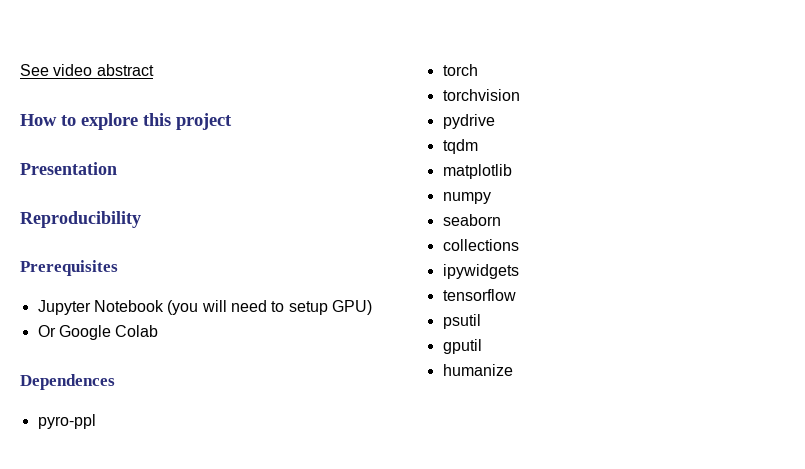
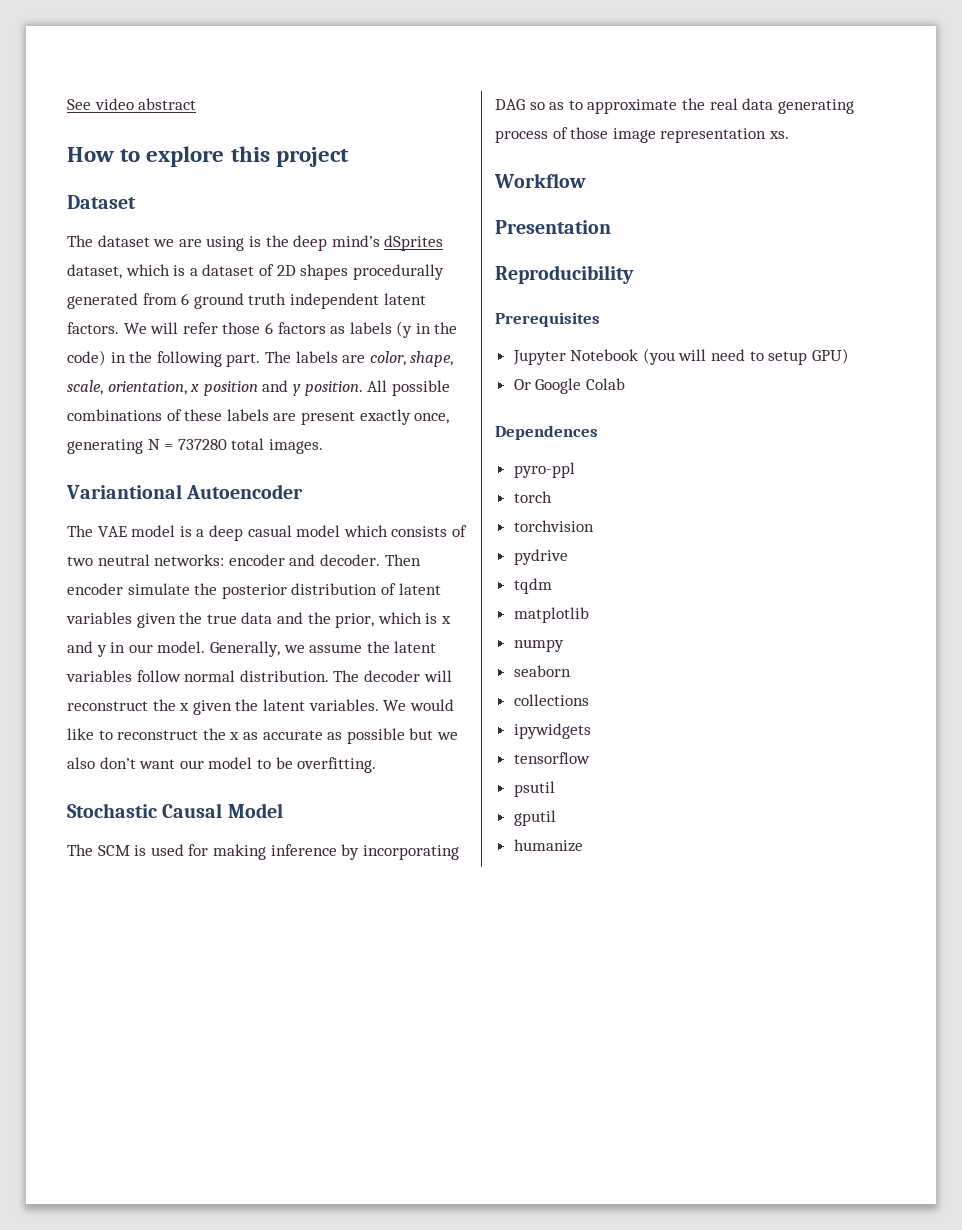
(232, 121) none -> [67,195,136,209] [67,235,444,251] [67,264,444,280] [67,293,426,309] [67,321,458,338] [67,350,454,367] [67,380,450,396] [67,409,450,425] [67,438,323,454] [66,484,304,499] [67,525,467,541] [67,554,421,566] [67,583,441,599] [66,612,451,628] [67,641,437,657] [66,670,452,682] [67,699,454,715] [67,728,458,744] [67,757,377,773] [67,803,283,818] [67,844,459,860] [495,98,854,114] [495,127,789,143] [494,173,586,188] // Dataset // The dataset we are using is the deep mind’s dSprites dataset, which is a dataset of 2D shapes procedurally generated from 6 ground truth independent latent factors. We will refer those 6 factors as labels (y in the code) in the following part. The labels are color, shape, scale, orientation, x position and y position. All possible combinations of these labels are present exactly once, generating N = 737280 total images. // Variantional Autoencoder // The VAE model is a deep casual model which consists of two neutral networks: encoder and decoder. Then encoder simulate the posterior distribution of latent variables given the true data and the prior, which is x and y in our model. Generally, we assume the latent variables follow normal distribution. The decoder will reconstruct the x given the latent variables. We would like to reconstruct the x as accurate as possible but we also don’t want our model to be overfitting. // Stochastic Causal Model // The SCM is used for making inference by incorporating DAG so as to approximate the real data generating process of those image representation xs. // Workflow

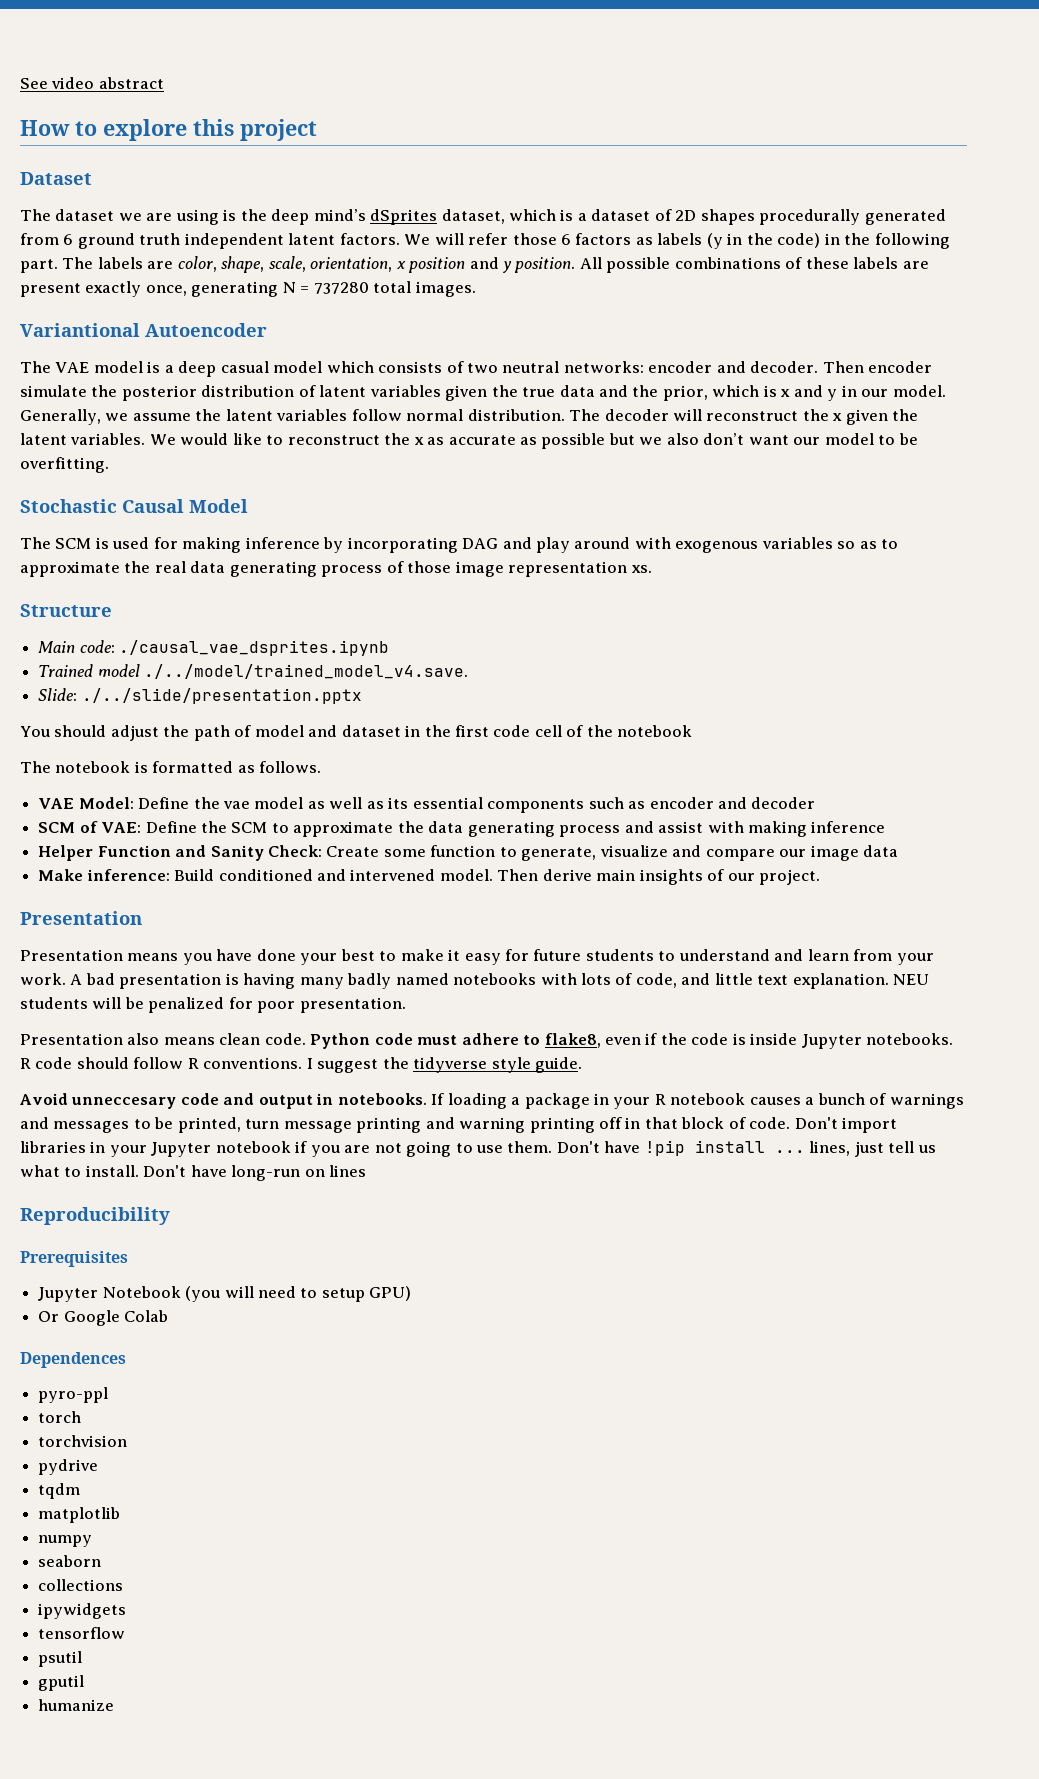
(525, 104) none -> [502,537,833,553] and play around with exogenous variables
[494,173,586,188] [495,220,611,234] Workflow // Presentation -> [20,604,112,617] [38,640,390,656] [38,664,469,679] [38,688,362,704] [20,725,693,741] [20,761,322,773] [38,797,816,813] [38,821,886,837] [38,845,898,861] [38,869,821,885] [20,911,142,925] [20,949,934,965] [20,973,930,989] [20,997,406,1013] [20,1033,954,1049] [20,1057,583,1073] [20,1093,964,1109] [20,1117,898,1133] [20,1140,936,1157] [20,1165,367,1181] Structure // Main code: ./causal_vae_dsprites.ipynb // Trained model ./../model/trained_model_v4.save. // Slide: ./../slide/presentation.pptx // You should adjust the path of model and dataset in the first code cell of the notebook // The notebook is formatted as follows. // VAE Model: Define the vae model as well as its essential components such as encoder and decoder // SCM of VAE: Define the SCM to approximate the data generating process and assist with making inference // Helper Function and Sanity Check: Create some function to generate, visualize and compare our image data // Make inference: Build conditioned and intervened model. Then derive main insights of our project. // Presentation // Presentation means you have done your best to make it easy for future students to understand and learn from your work. A bad presentation is having many badly named notebooks with lots of code, and little text explanation. NEU students will be penalized for poor presentation. // Presentation also means clean code. Python code must adhere to flake8, even if the code is inside Jupyter notebooks. R code should follow R conventions. I suggest the tidyverse style guide. // Avoid unneccesary code and output in notebooks. If loading a package in your R notebook causes a bunch of warnings and messages to be printed, turn message printing and warning printing off in that block of code. Don't import libraries in your Jupyter notebook if you are not going to use them. Don't have !pip install ... lines, just tell us what to install. Don't have long-run on lines

